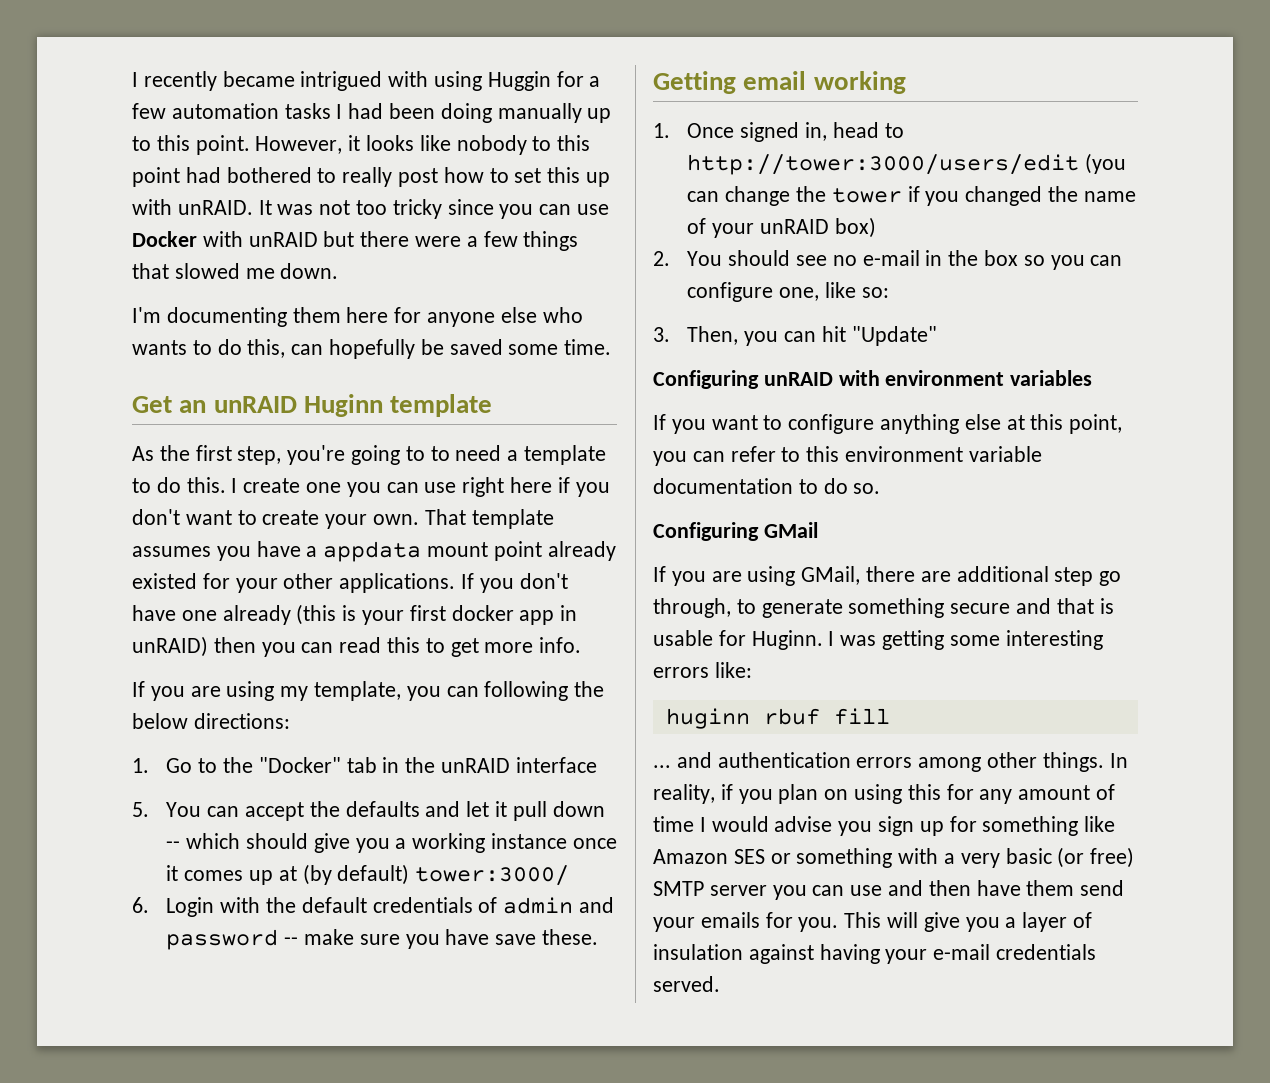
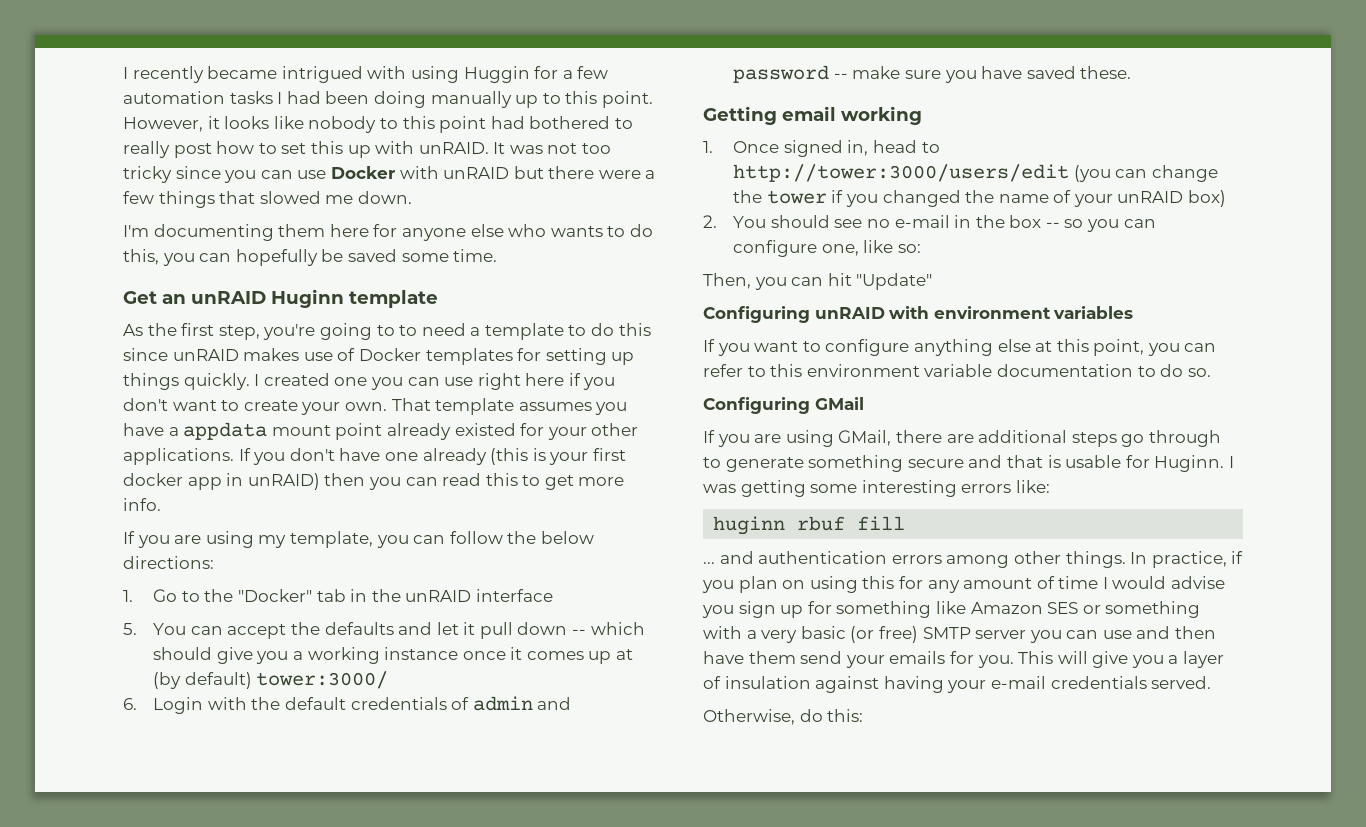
(286, 348) none -> [162,253,195,266] you
[186,477,301,493] this. I create -> [618,323,651,336] [123,348,635,365] [123,373,330,390] this since unRAID makes use of Docker templates for setting up things quickly. I created
[484,681,569,701] following -> [449,531,503,544] follow
[495,934,537,945] save -> [1026,66,1076,79] saved
(1019, 258) none -> [1045,222,1060,228] --
[653,327,670,342] 3. -> (921, 248) none
[1054,567,1122,586] [653,598,731,618] step go through, -> [1071,430,1221,447] steps go through
[653,784,715,804] reality, -> [1151,551,1227,568] practice,
(720, 984) none -> [703,709,864,725] // Otherwise, do this:

